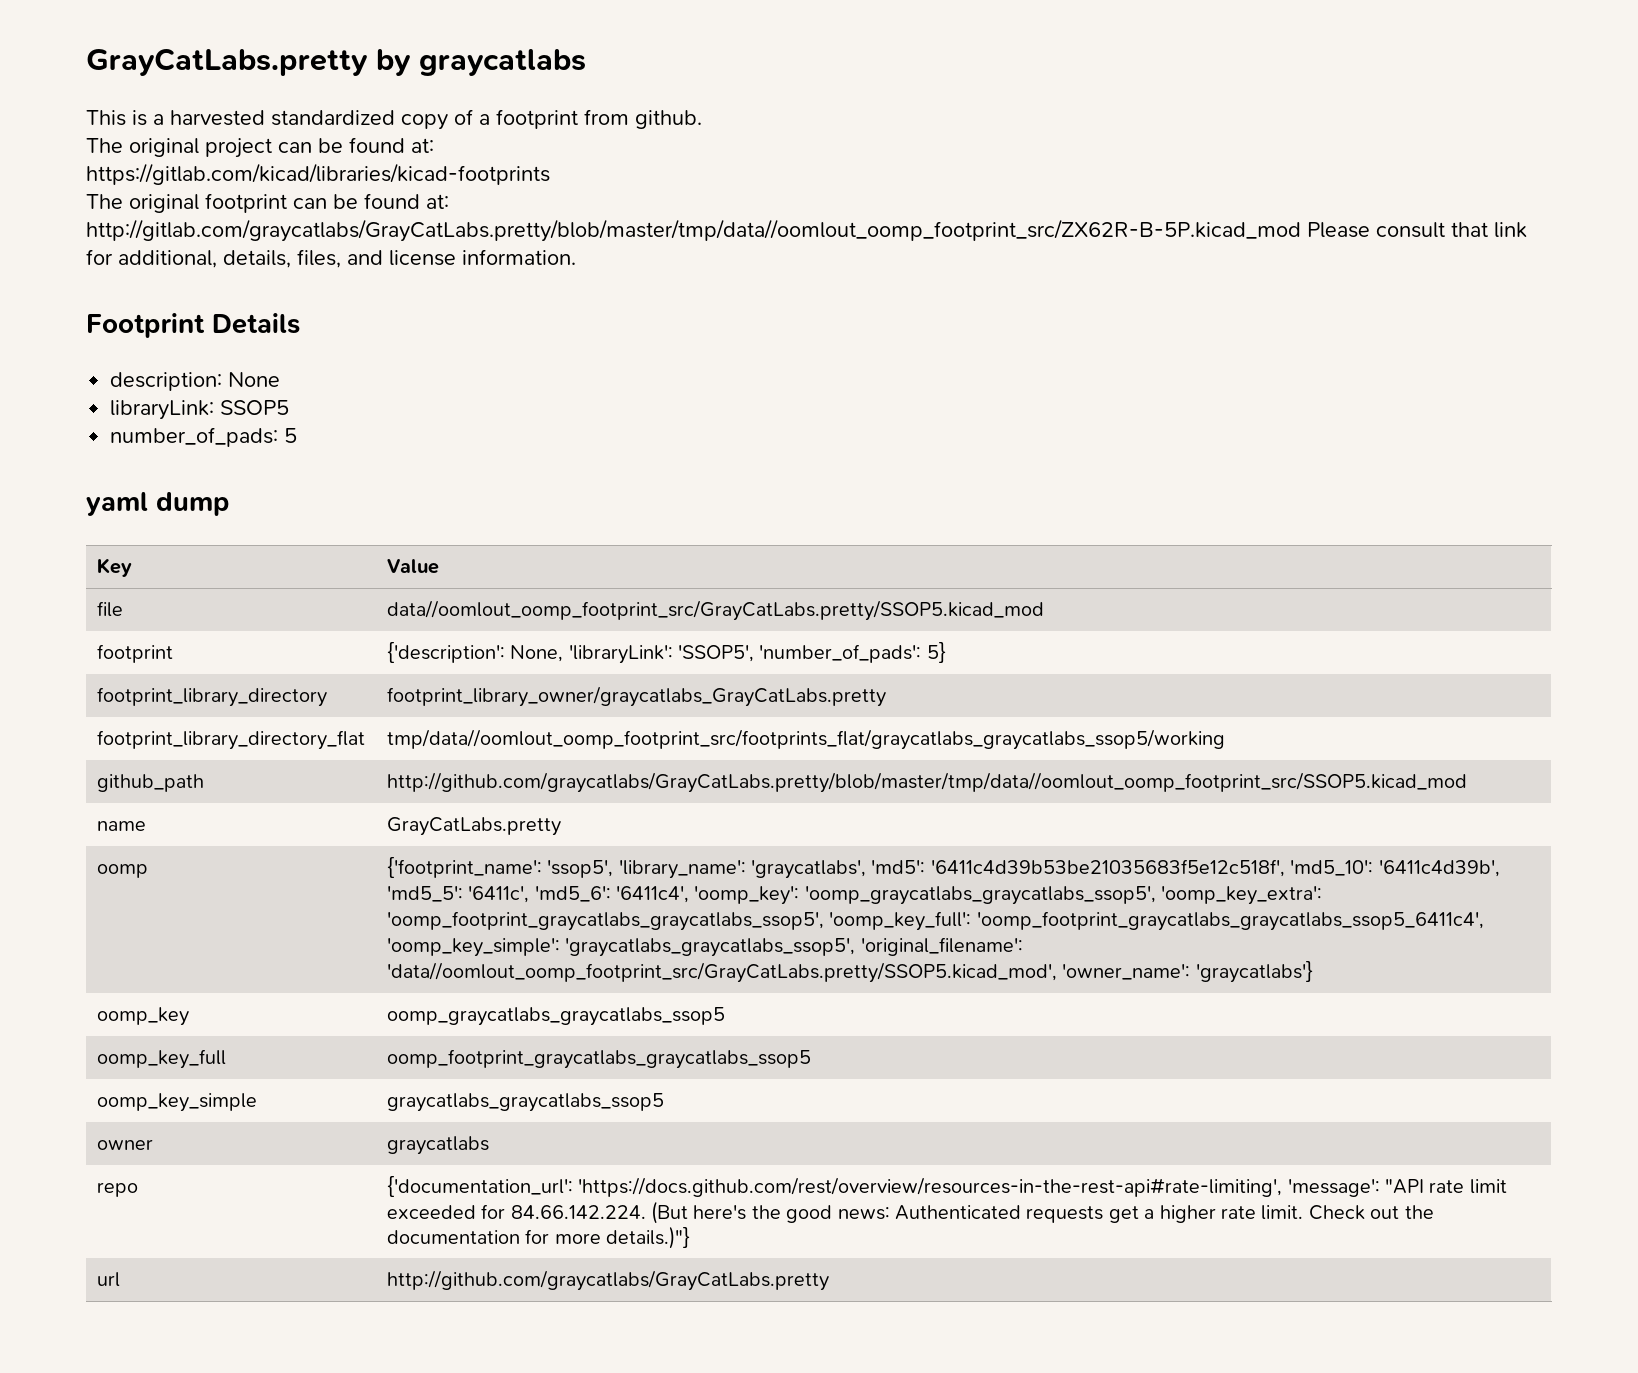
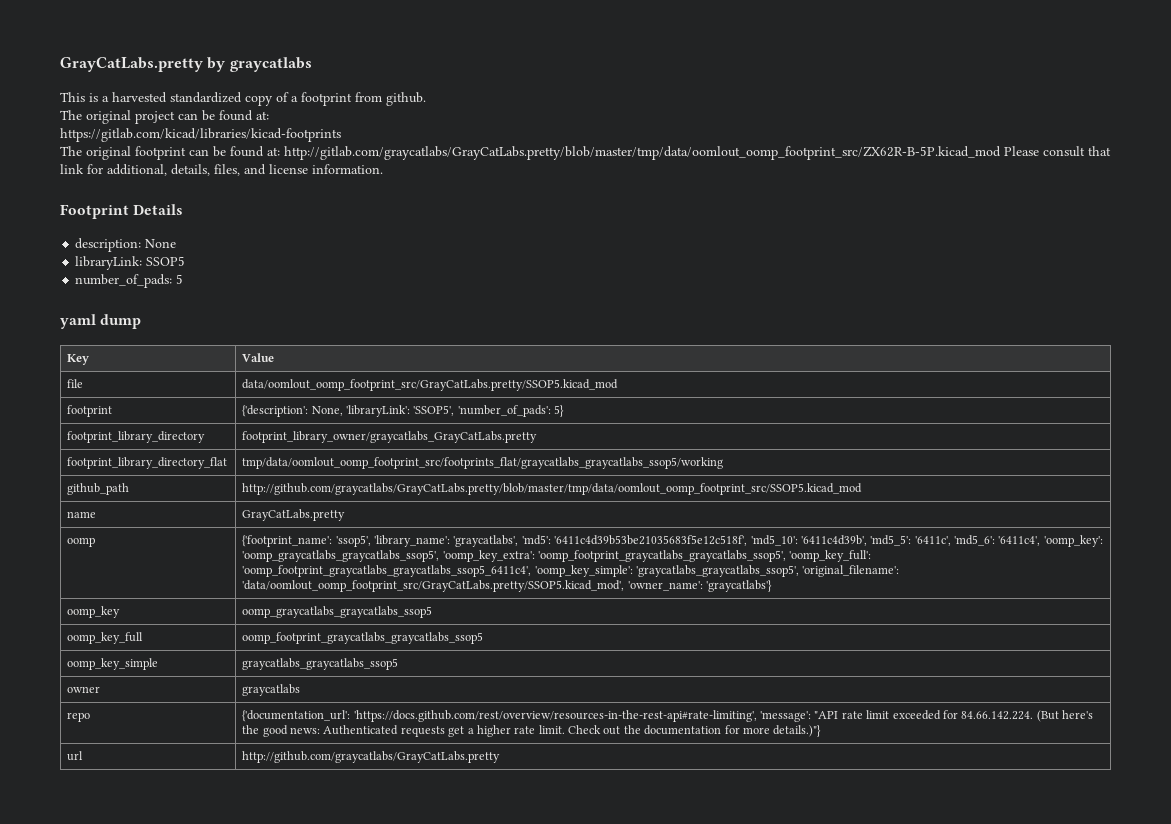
[86,219,1301,242] http://gitlab.com/graycatlabs/GrayCatLabs.pretty/blob/master/tmp/data//oomlout_oomp_footprint_src/ZX62R-B-5P.kicad_mod -> [284,146,1001,160] http://gitlab.com/graycatlabs/GrayCatLabs.pretty/blob/master/tmp/data/oomlout_oomp_footprint_src/ZX62R-B-5P.kicad_mod
[386,600,1044,621] data//oomlout_oomp_footprint_src/GrayCatLabs.pretty/SSOP5.kicad_mod -> [242,379,619,391] data/oomlout_oomp_footprint_src/GrayCatLabs.pretty/SSOP5.kicad_mod
[386,729,1225,750] tmp/data//oomlout_oomp_footprint_src/footprints_flat/graycatlabs_graycatlabs_ssop5/working -> [242,457,724,469] tmp/data/oomlout_oomp_footprint_src/footprints_flat/graycatlabs_graycatlabs_ssop5/working
[386,772,1467,793] http://github.com/graycatlabs/GrayCatLabs.pretty/blob/master/tmp/data//oomlout_oomp_footprint_src/SSOP5.kicad_mod -> [242,483,863,495] http://github.com/graycatlabs/GrayCatLabs.pretty/blob/master/tmp/data/oomlout_oomp_footprint_src/SSOP5.kicad_mod
[386,962,1057,983] 'data//oomlout_oomp_footprint_src/GrayCatLabs.pretty/SSOP5.kicad_mod', -> [242,580,625,592] 'data/oomlout_oomp_footprint_src/GrayCatLabs.pretty/SSOP5.kicad_mod',

